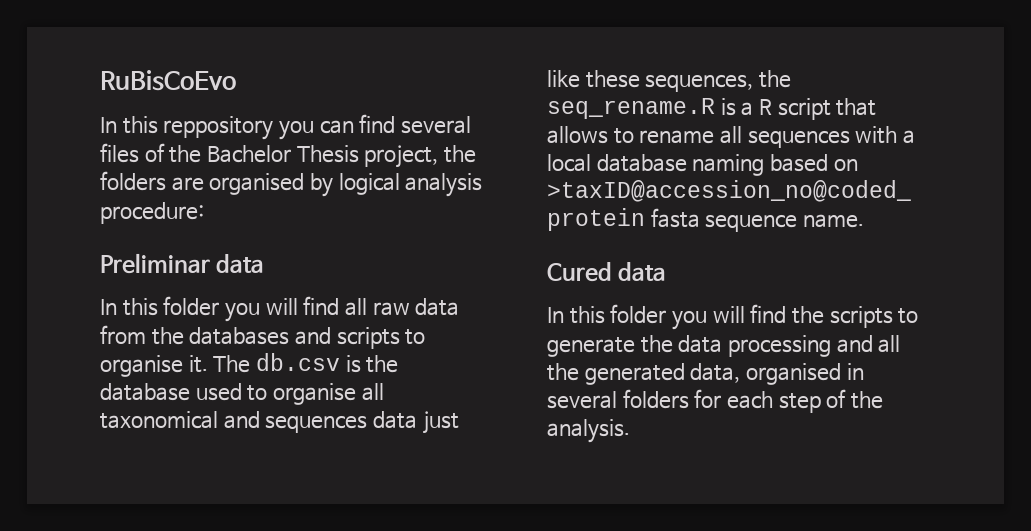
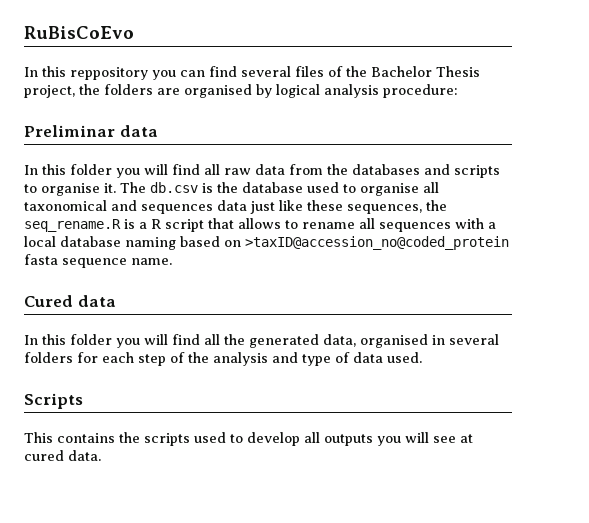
[792,306,919,328] [547,335,873,357] the scripts to generate the data processing and -> (200, 339) none
[547,419,630,443] analysis. -> [213,352,422,366] [24,393,83,409] [24,432,473,446] [24,450,101,461] analysis and type of data used. // Scripts // This contains the scripts used to develop all outputs you will see at cured data.

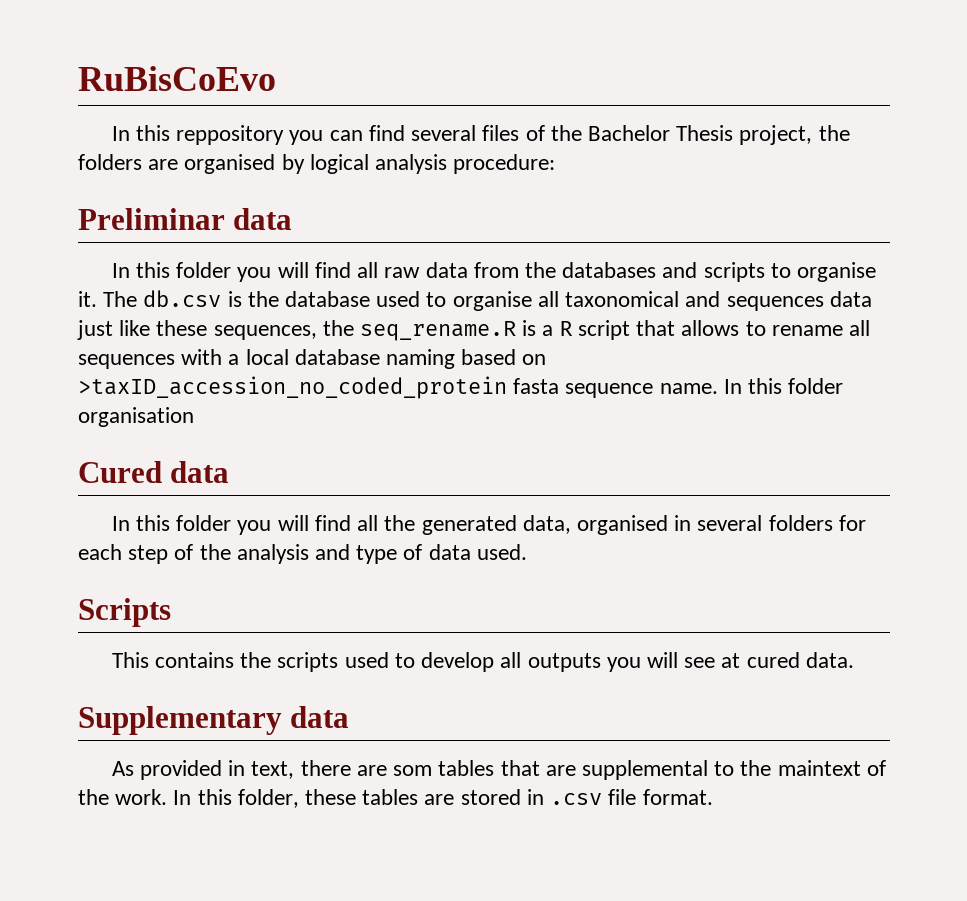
[245,236,509,250] >taxID@accession_no@coded_protein -> [78,376,507,399] >taxID_accession_no_coded_protein
(172, 261) none -> [723,378,844,394] [78,407,194,427] In this folder organisation
(101, 455) none -> [78,706,350,735] [111,760,886,780] [78,789,713,808] // Supplementary data // As provided in text, there are som tables that are supplemental to the maintext of the work. In this folder, these tables are stored in .csv file format.

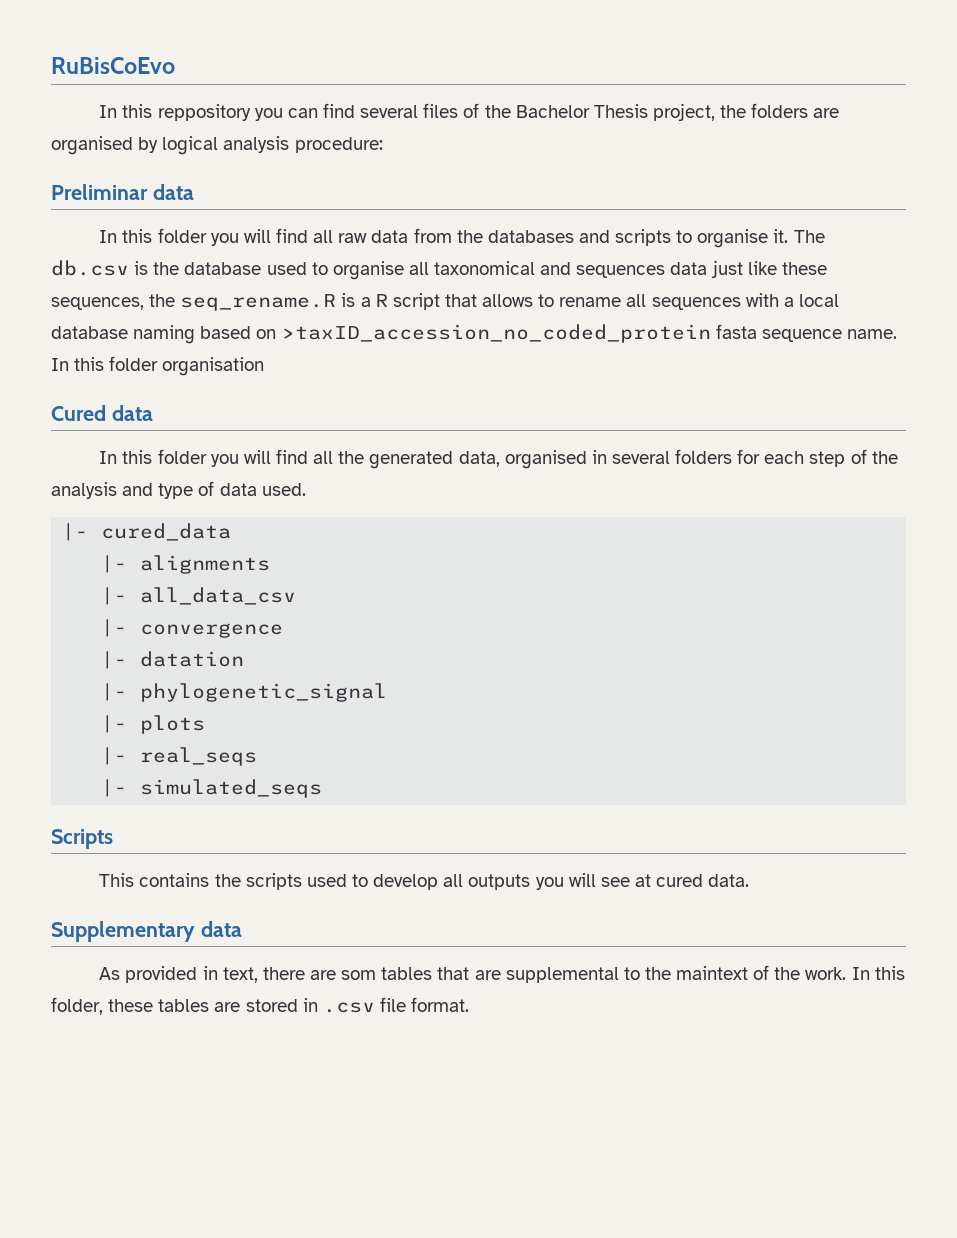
(527, 552) none -> [62,523,232,541] [101,555,271,574] [101,587,297,605] [101,619,284,638] [101,651,245,669] [101,683,388,702] [101,715,206,734] [101,747,258,766] [101,779,323,798] // |- cured_data // |- alignments // |- all_data_csv // |- convergence // |- datation // |- phylogenetic_signal // |- plots // |- real_seqs // |- simulated_seqs

